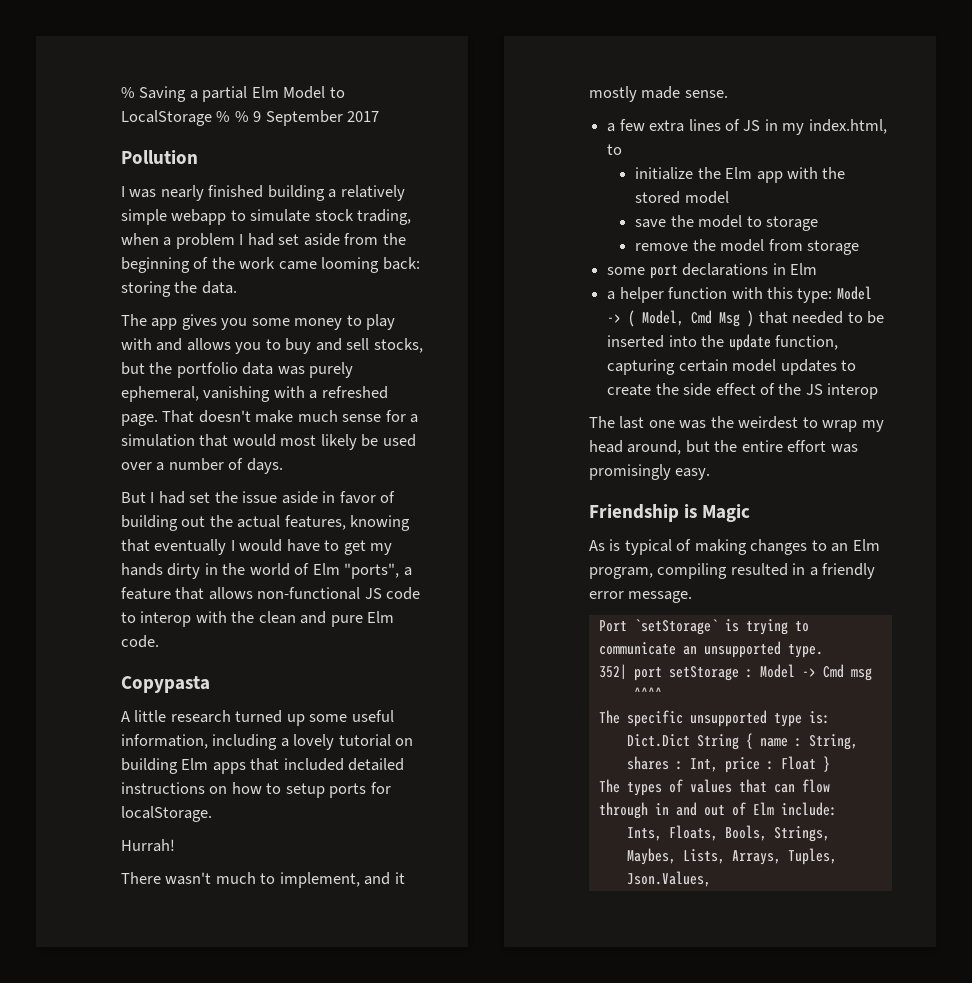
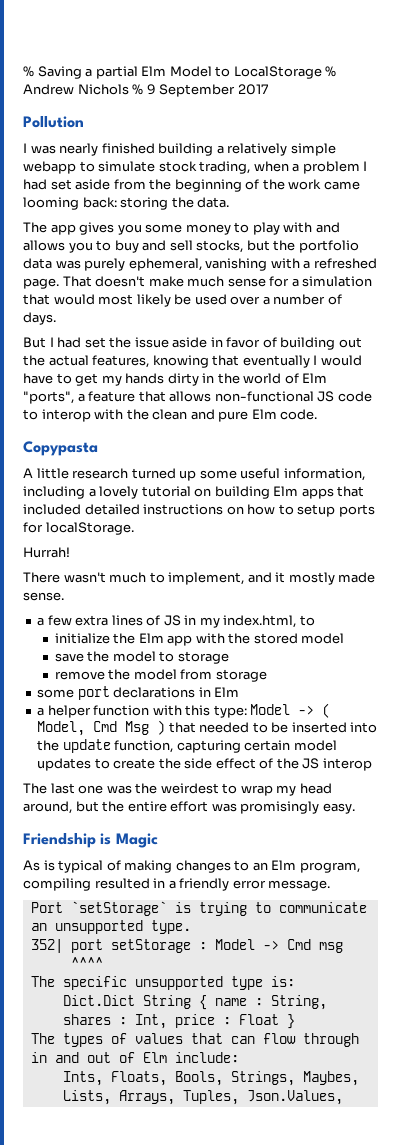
(231, 116) none -> [23,84,129,95] Andrew Nichols

